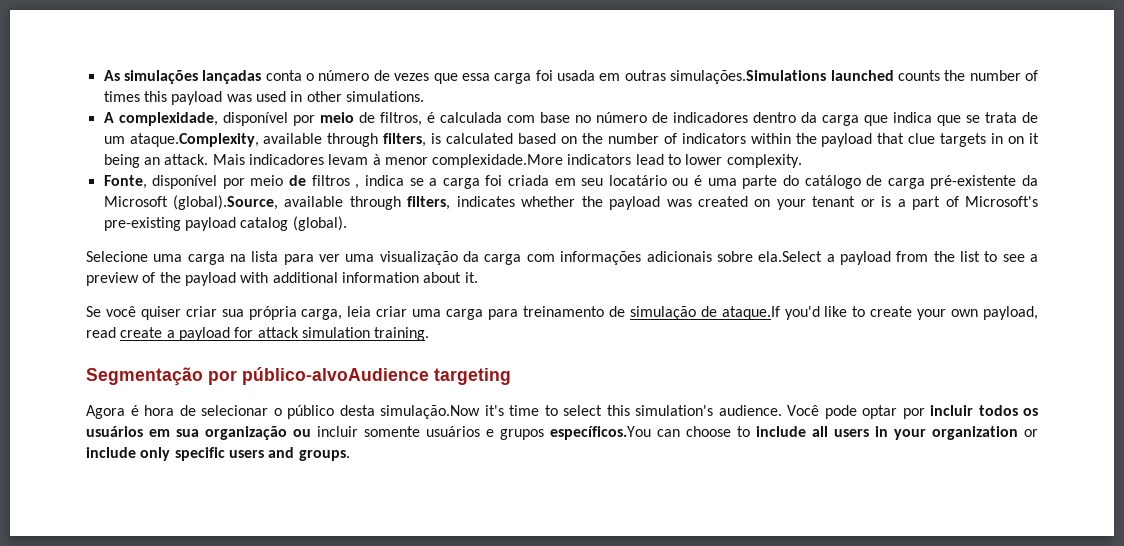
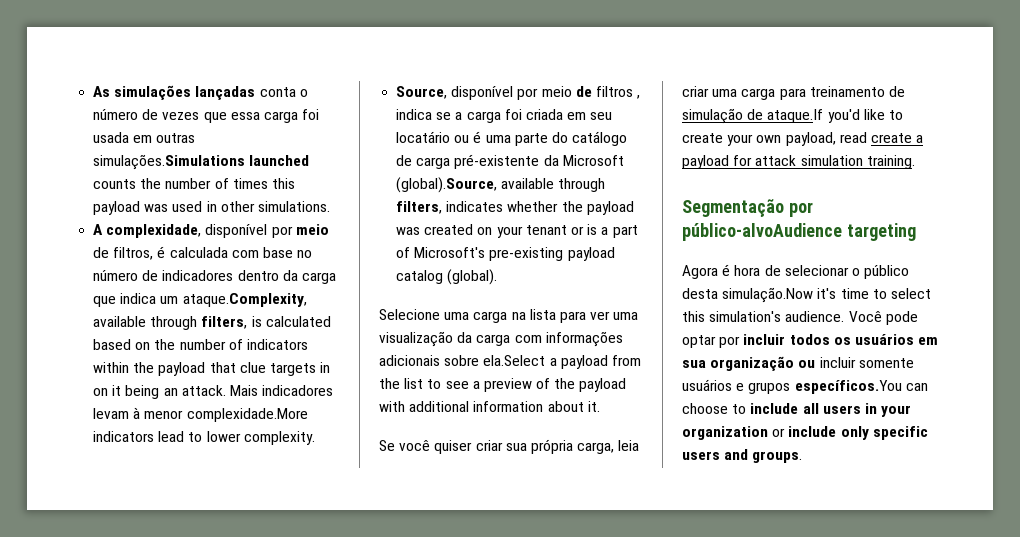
[936,112,1038,126] que se trata de -> (157, 298) none
[103,175,147,189] Fonte, -> [396,86,448,99] Source,

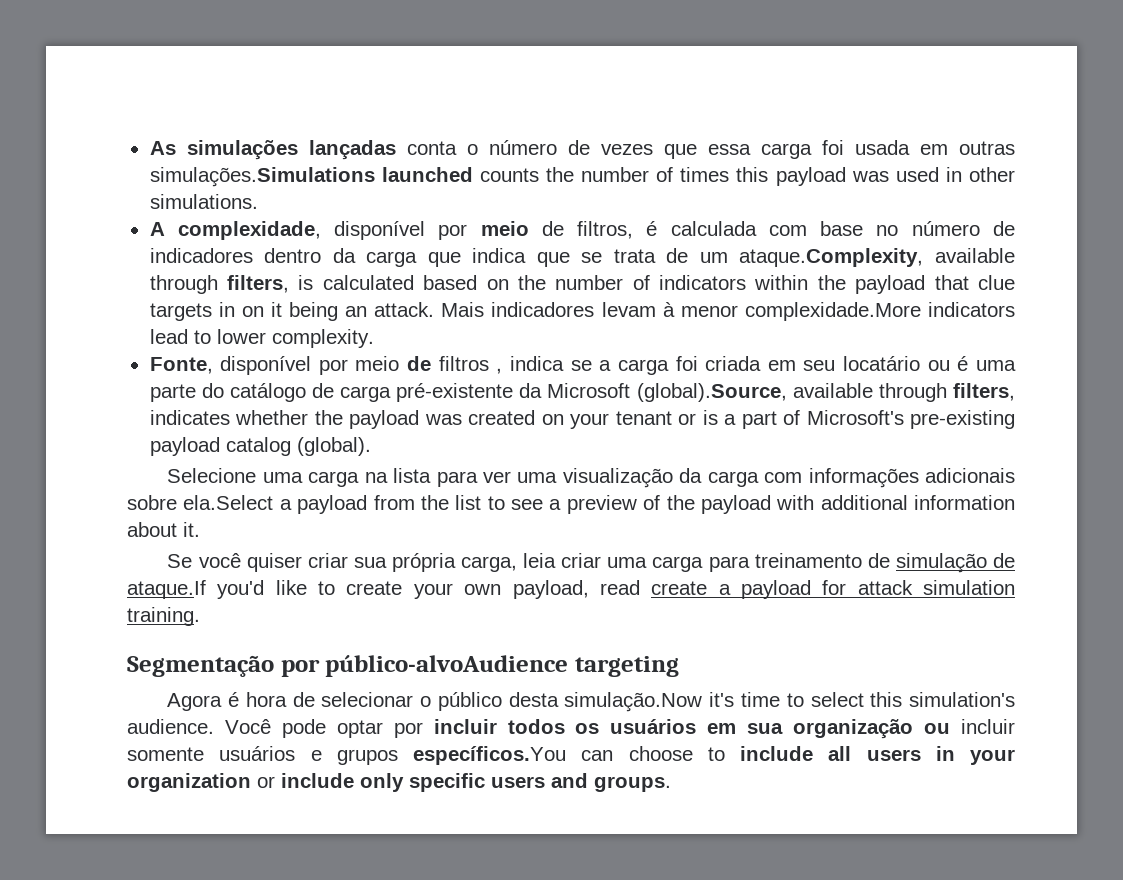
(157, 298) none -> [536,248,689,267] que se trata de
[396,86,448,99] Source, -> [149,357,213,374] Fonte,

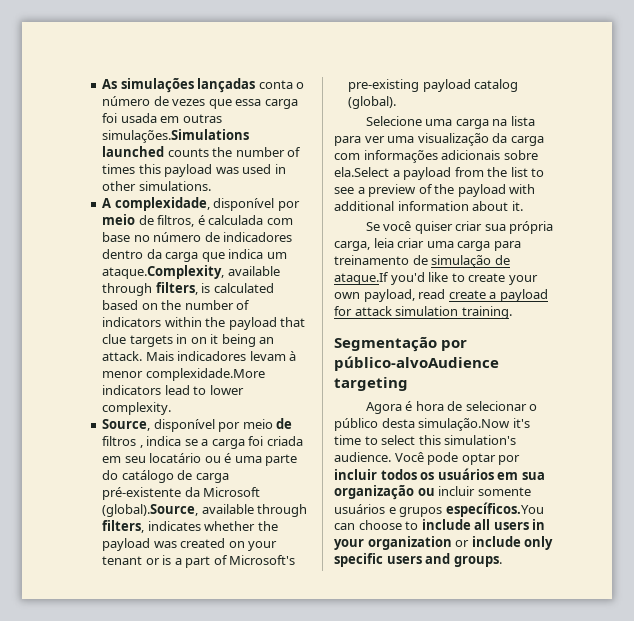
[536,248,689,267] que se trata de -> (264, 254) none
[149,357,213,374] Fonte, -> [102,419,151,431] Source,

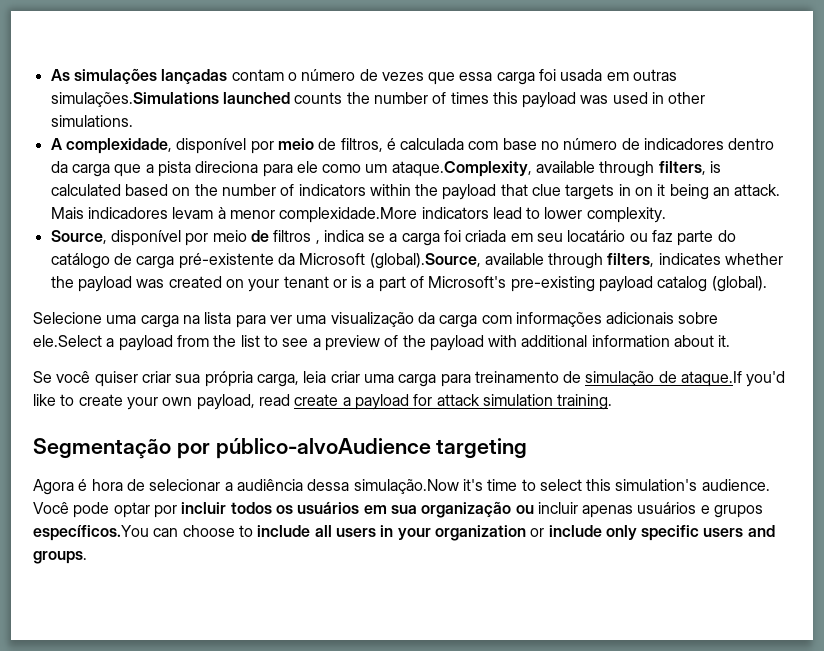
[258,80,293,89] conta -> [231,69,284,81] contam
[228,249,264,259] indica -> [145,161,362,177] a pista direciona para ele como
[224,453,262,463] é uma -> [652,230,674,242] faz
[334,167,389,177] ela.Select -> [33,335,102,347] ele.Select
[529,404,538,411] [334,418,415,431] o público desta -> [224,479,350,491] a audiência dessa
[477,487,531,496] somente -> [582,505,634,518] apenas

